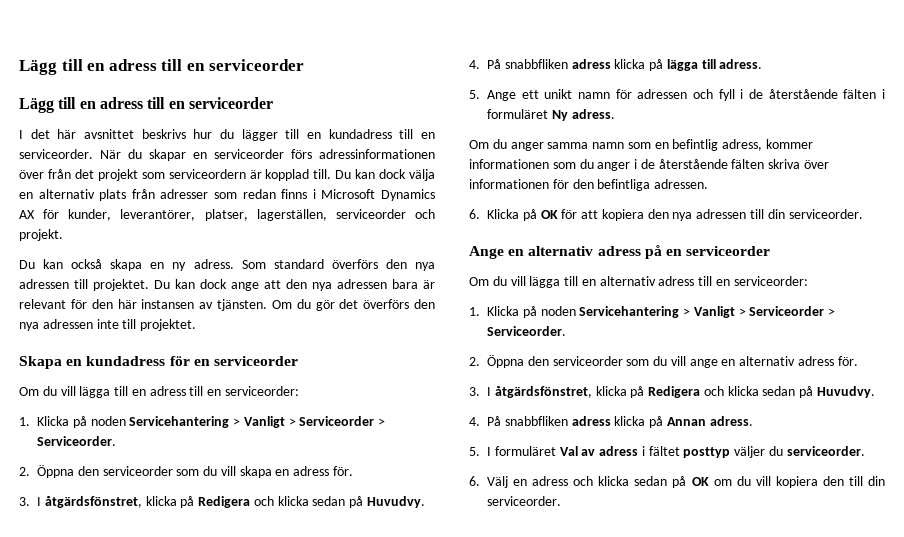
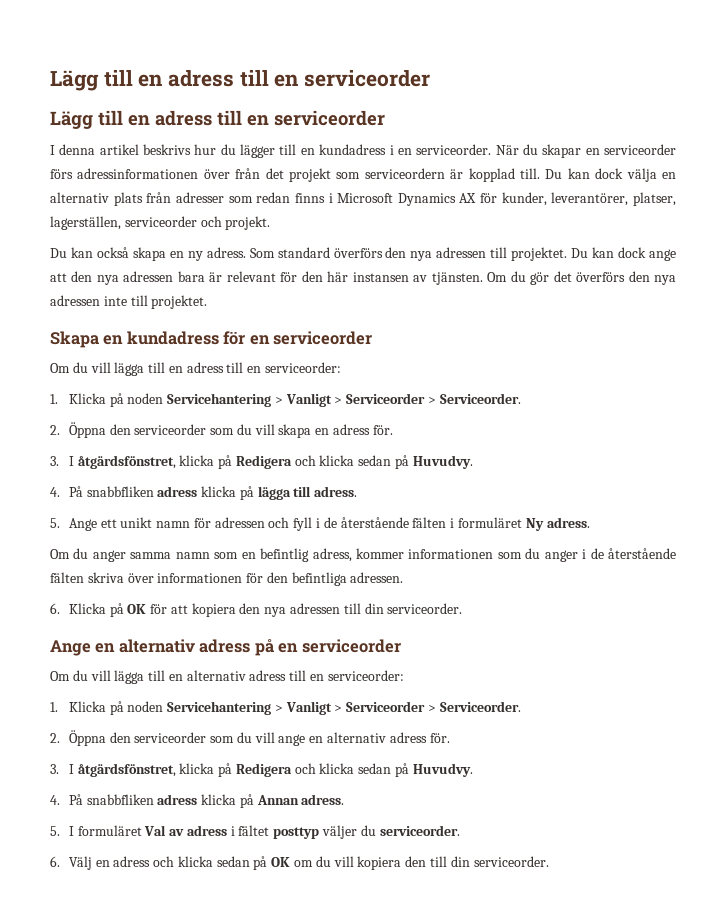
[30,129,134,139] det här avsnittet -> [59,144,139,155] denna artikel
[399,129,414,139] till -> [389,145,394,155] i

